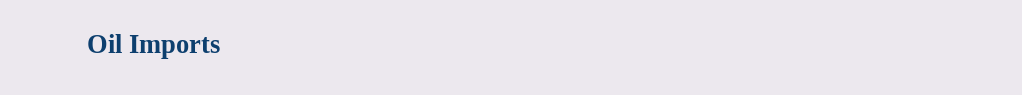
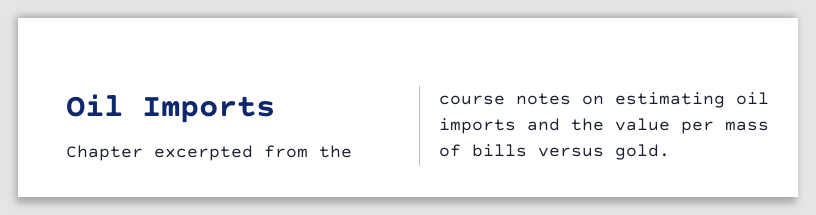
(221, 47) none -> [66,145,352,161] [439,92,769,108] [439,118,769,134] [439,144,670,160] // Chapter excerpted from the course notes on estimating oil imports and the value per mass of bills versus gold.

